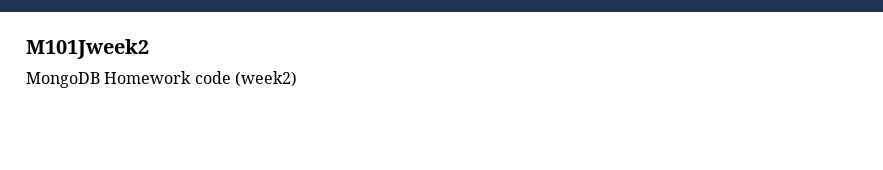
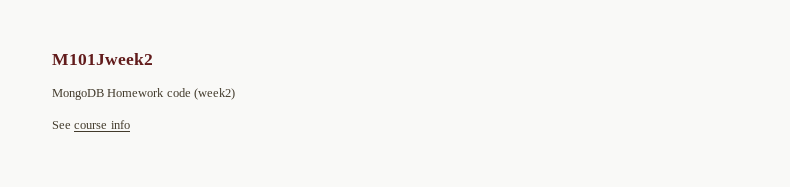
(297, 79) none -> [52,120,130,129] // See course info

